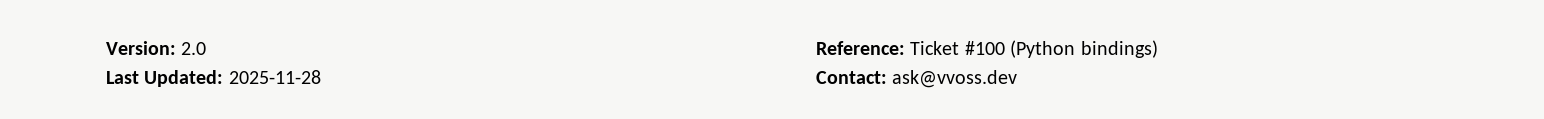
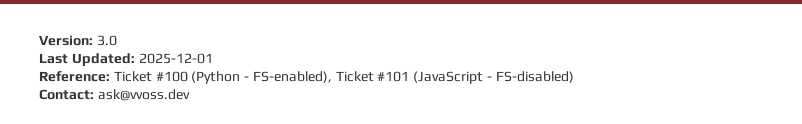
[181,42,207,55] 2.0 -> [96,35,117,46] 3.0
[228,70,321,84] 2025-11-28 -> [138,53,213,64] 2025-12-01
[1080,40,1158,58] bindings) -> [244,71,574,84] - FS-enabled), Ticket #101 (JavaScript - FS-disabled)

